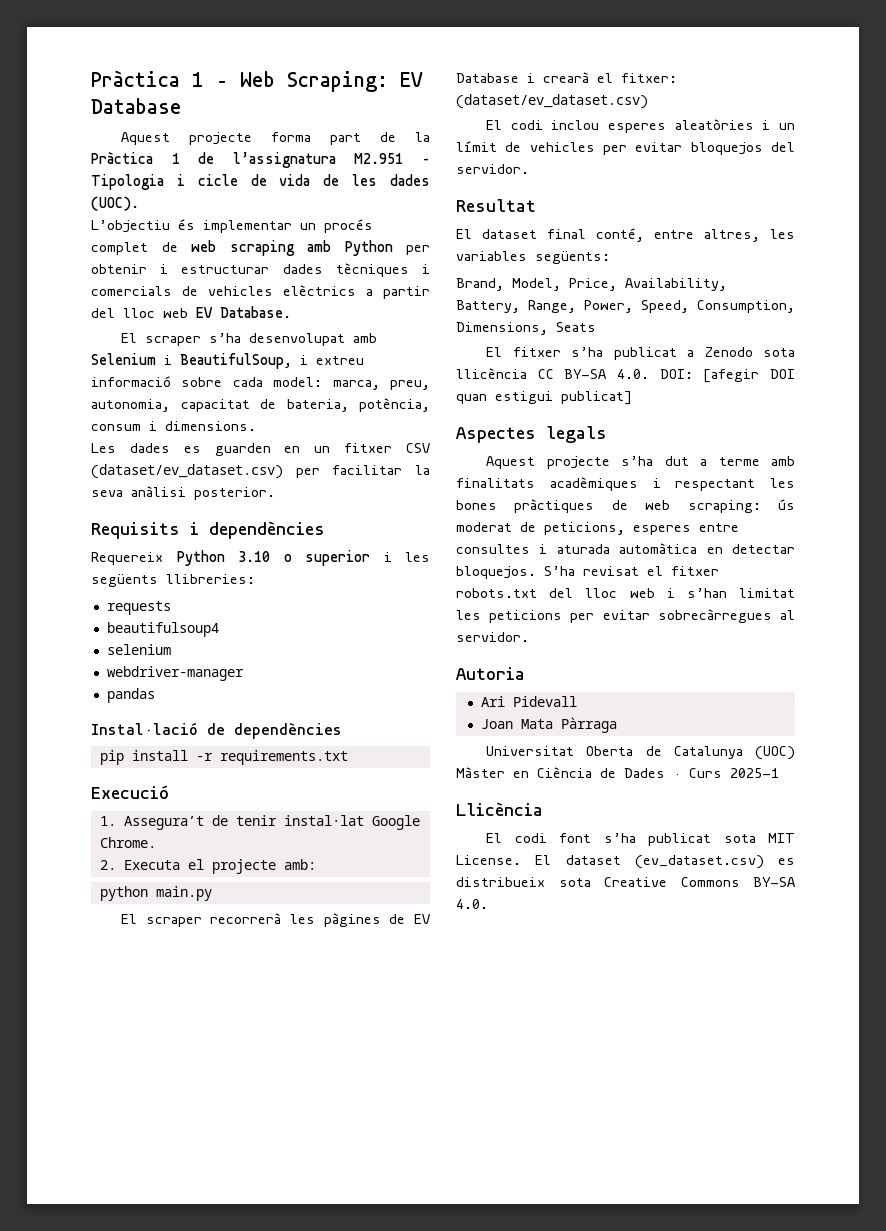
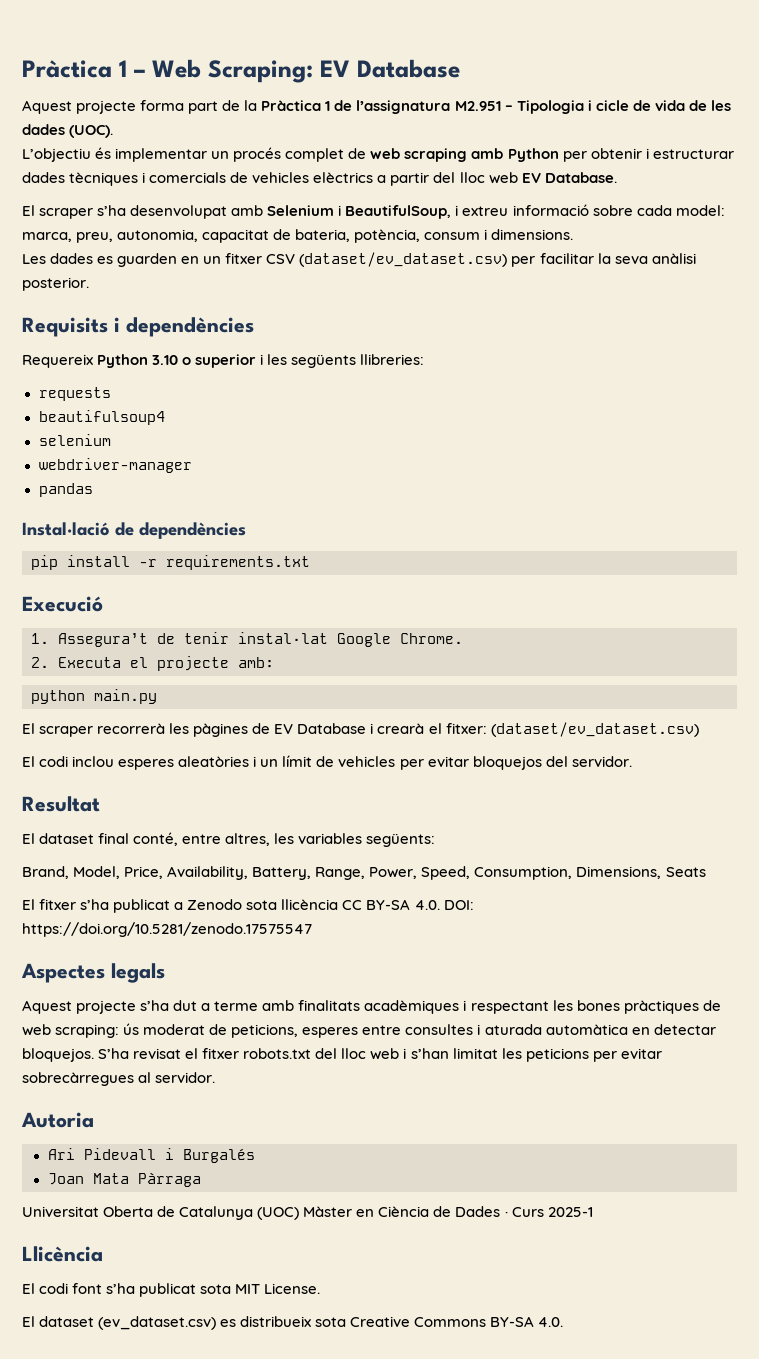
[703,369,795,383] [456,391,632,405] [afegir DOI quan estigui publicat] -> [22,922,312,937] https://doi.org/10.5281/zenodo.17575547
(577, 701) none -> [164,1148,255,1163] i Burgalés
(521, 860) none -> (321, 1288) //

